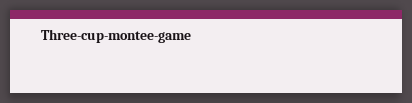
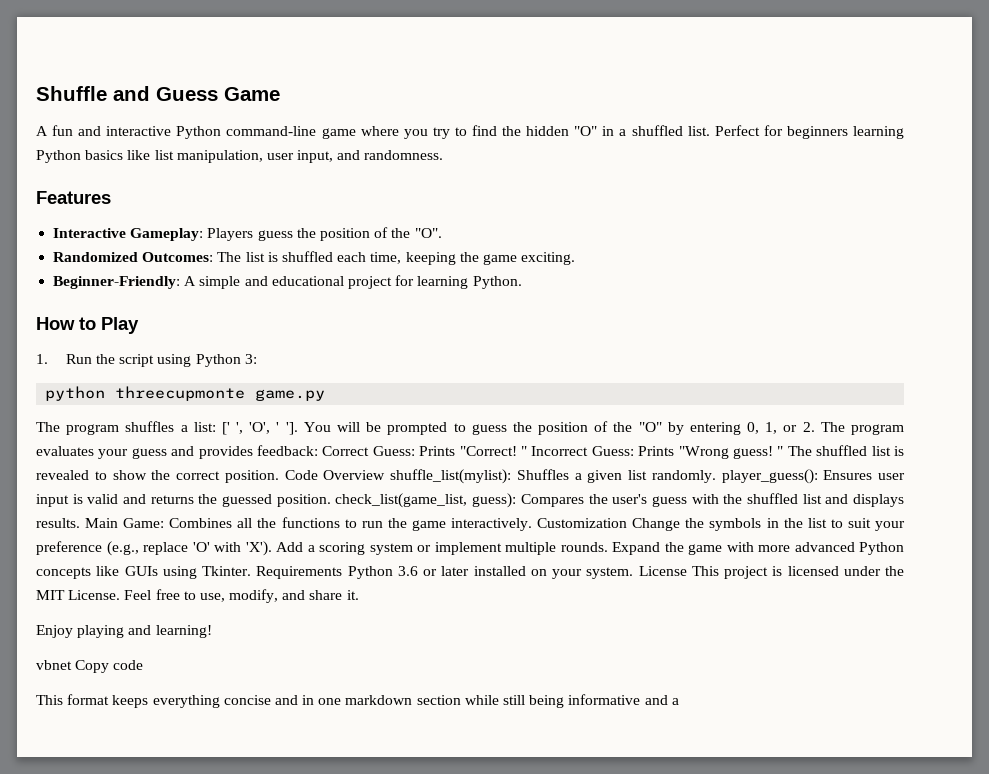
[41,29,191,43] Three-cup-montee-game -> [36,86,280,101] [36,125,905,139] [36,150,444,163] [36,191,111,204] [53,227,442,241] [53,251,576,265] [53,275,522,289] [36,317,139,334] [36,354,257,367] [45,386,326,401] [36,421,905,435] [36,445,904,459] [36,469,905,484] [36,493,905,508] [36,517,905,531] [36,541,904,556] [36,566,904,579] [36,589,359,603] [36,625,212,638] [36,660,144,673] [36,694,679,708] Shuffle and Guess Game // A fun and interactive Python command-line game where you try to find the hidden "O" in a shuffled list. Perfect for beginners learning Python basics like list manipulation, user input, and randomness. // Features // Interactive Gameplay: Players guess the position of the "O". // Randomized Outcomes: The list is shuffled each time, keeping the game exciting. // Beginner-Friendly: A simple and educational project for learning Python. // How to Play // 1. Run the script using Python 3: // python threecupmonte game.py // The program shuffles a list: [' ', 'O', ' ']. You will be prompted to guess the position of the "O" by entering 0, 1, or 2. The program evaluates your guess and provides feedback: Correct Guess: Prints "Correct! " Incorrect Guess: Prints "Wrong guess! " The shuffled list is revealed to show the correct position. Code Overview shuffle_list(mylist): Shuffles a given list randomly. player_guess(): Ensures user input is valid and returns the guessed position. check_list(game_list, guess): Compares the user's guess with the shuffled list and displays results. Main Game: Combines all the functions to run the game interactively. Customization Change the symbols in the list to suit your preference (e.g., replace 'O' with 'X'). Add a scoring system or implement multiple rounds. Expand the game with more advanced Python concepts like GUIs using Tkinter. Requirements Python 3.6 or later installed on your system. License This project is licensed under the MIT License. Feel free to use, modify, and share it. // Enjoy playing and learning! // vbnet Copy code // This format keeps everything concise and in one markdown section while still being informative and a

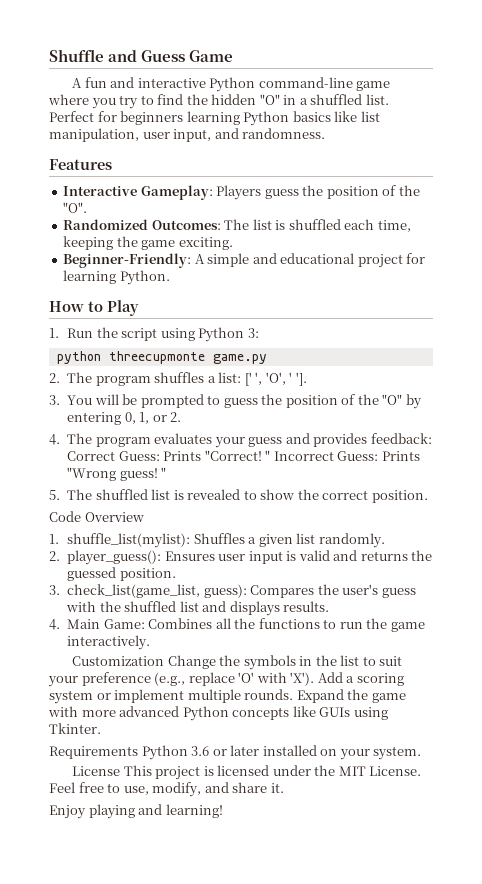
(326, 395) none -> [49,373,60,383] 2.
(298, 428) none -> [49,395,60,405] // 3.
(815, 427) none -> [49,434,60,445] // 4.
(784, 451) none -> [49,490,60,500] // 5.
(279, 476) none -> (428, 496) //
(386, 475) none -> [49,534,59,544] // 1.
(716, 476) none -> [49,551,60,561] // 2.
(331, 500) none -> [49,585,60,595] // 3.
(80, 523) none -> [49,619,60,630] // 4.
(533, 524) none -> (151, 642) //
(251, 571) none -> (101, 728) //
(634, 573) none -> (422, 753) //
[36,660,144,673] [36,694,679,708] // vbnet Copy code // This format keeps everything concise and in one markdown section while still being informative and a -> (223, 811) none

